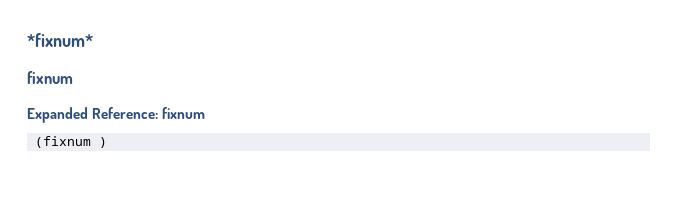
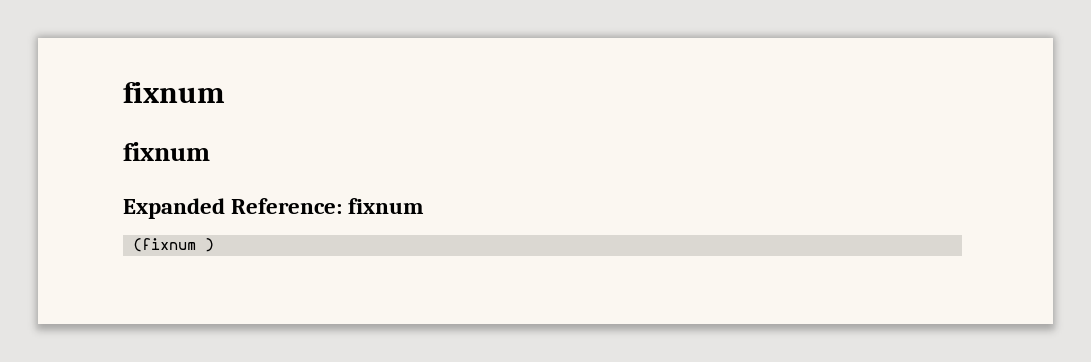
[27,33,93,47] *fixnum* -> [123,82,225,103] fixnum

